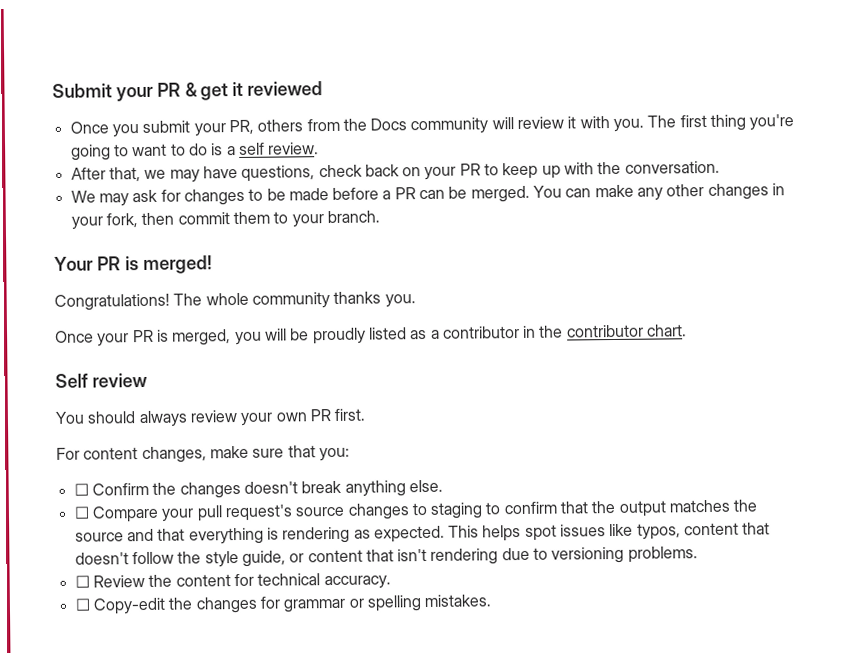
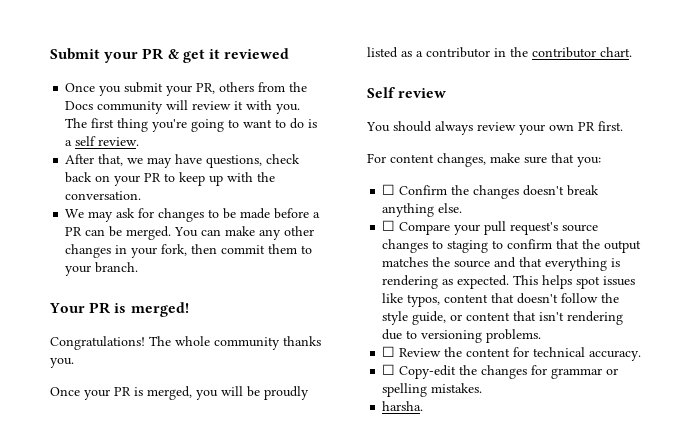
(492, 601) none -> [382,401,424,411] // harsha.

